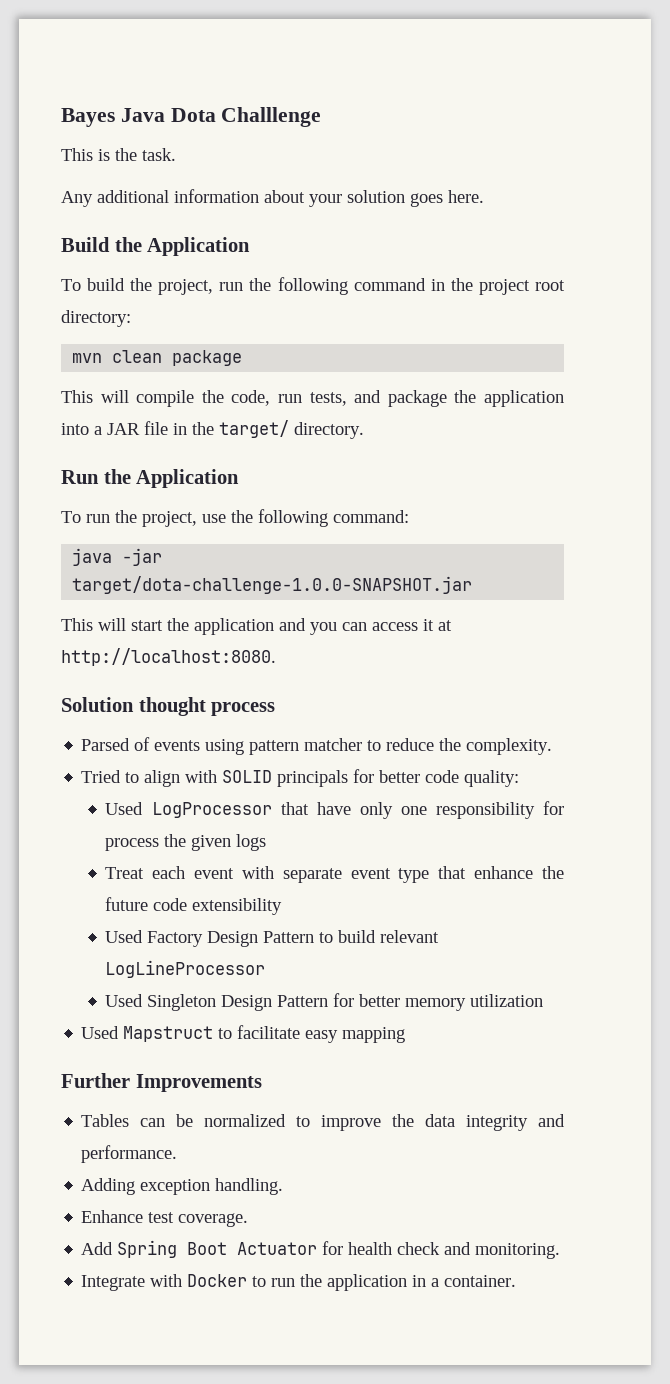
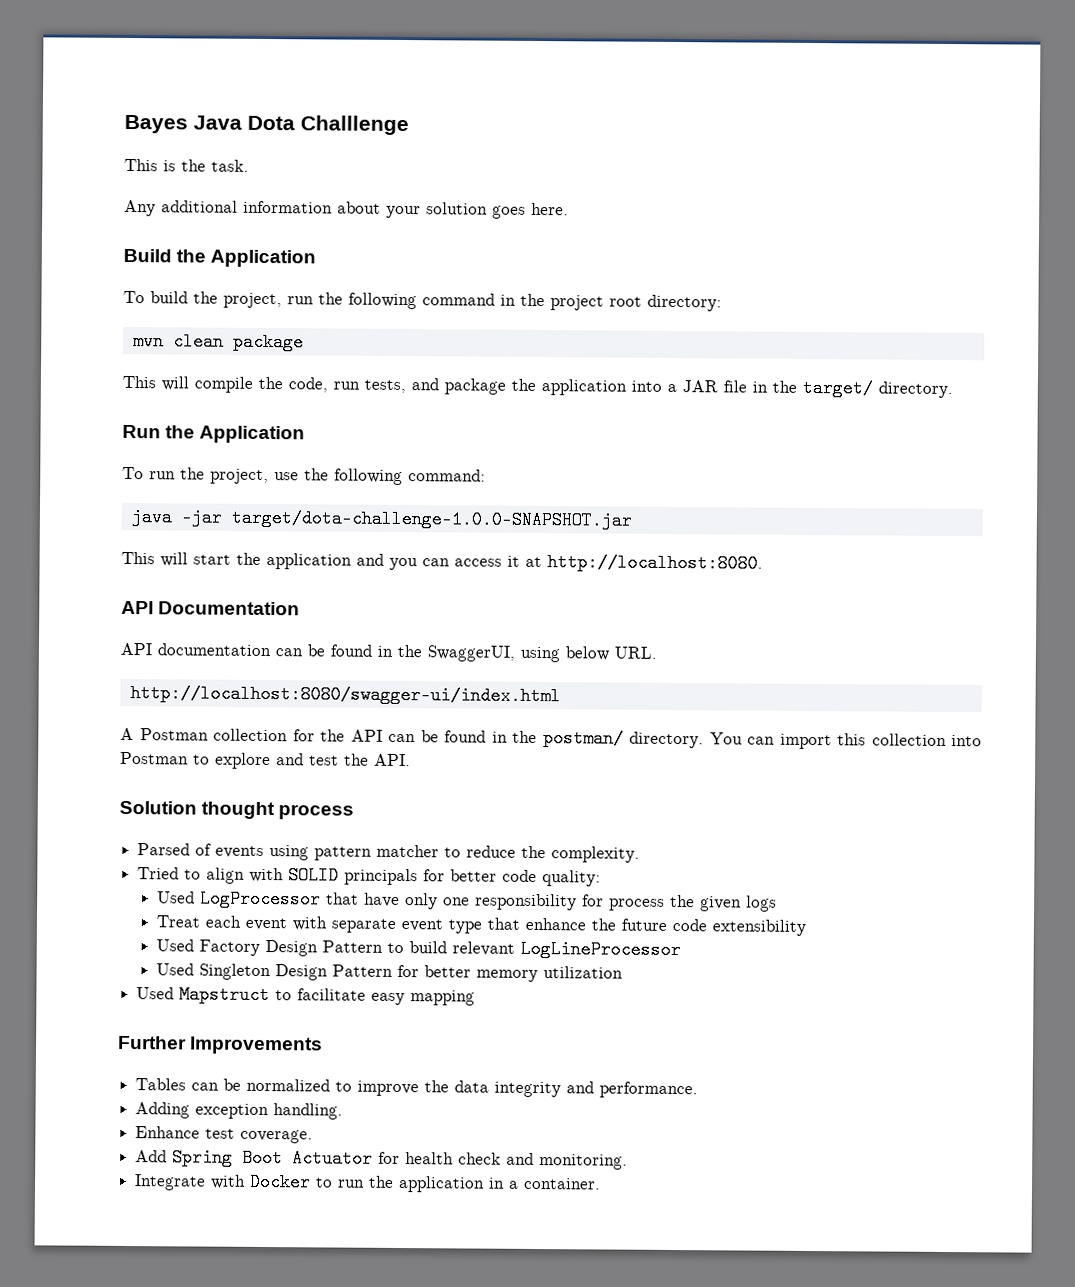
(276, 657) none -> [121,600,301,616] [120,642,657,663] [129,684,561,706] [120,727,982,750] [120,751,411,770] // API Documentation // API documentation can be found in the SwaggerUI, using below URL. // http://localhost:8080/swagger-ui/index.html // A Postman collection for the API can be found in the postman/ directory. You can import this collection into Postman to explore and test the API.

